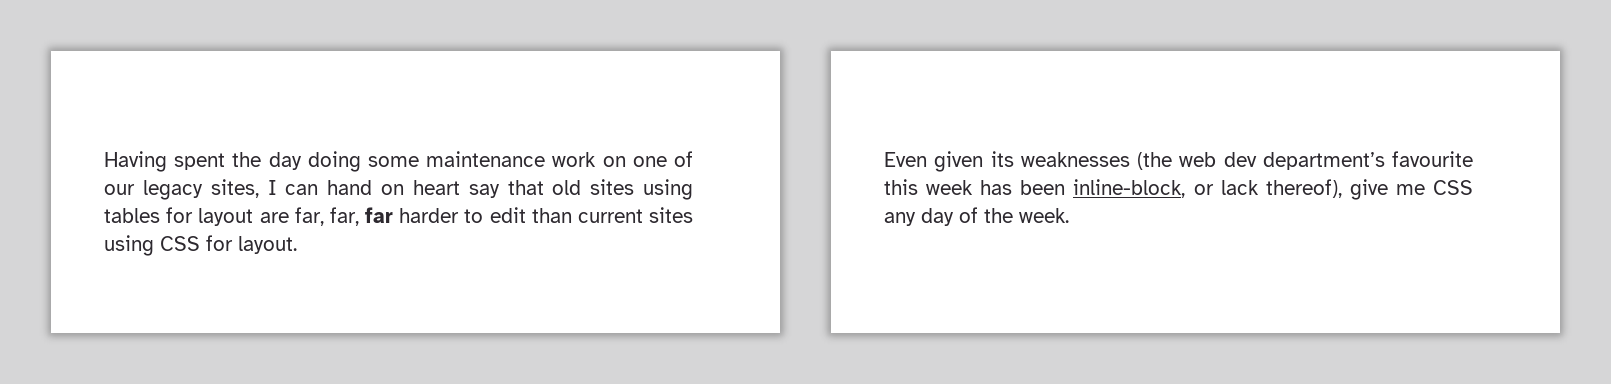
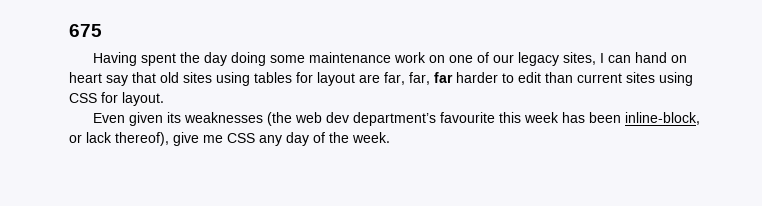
(104, 161) none -> [69,24,102,37] 675 //

